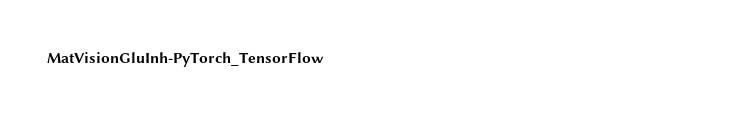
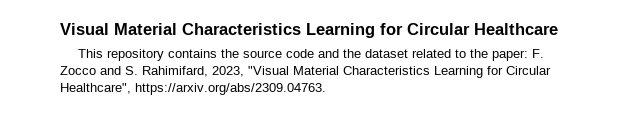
[47,52,324,67] MatVisionGluInh-PyTorch_TensorFlow -> [60,23,558,38] [78,49,545,61] [60,66,551,78] [60,83,326,95] Visual Material Characteristics Learning for Circular Healthcare // This repository contains the source code and the dataset related to the paper: F. Zocco and S. Rahimifard, 2023, "Visual Material Characteristics Learning for Circular Healthcare", https://arxiv.org/abs/2309.04763.

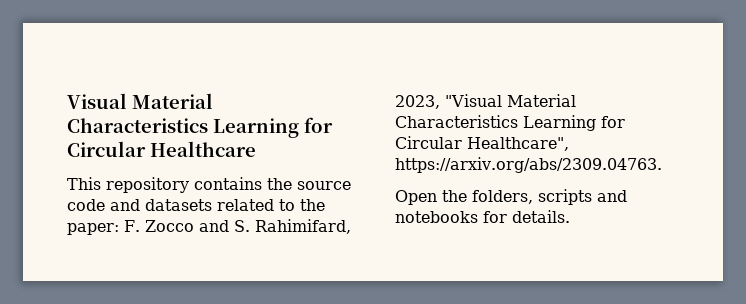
[343,49,409,58] the dataset -> [145,199,212,211] datasets
(326, 89) none -> [395,189,627,205] [395,210,570,223] // Open the folders, scripts and notebooks for details.

